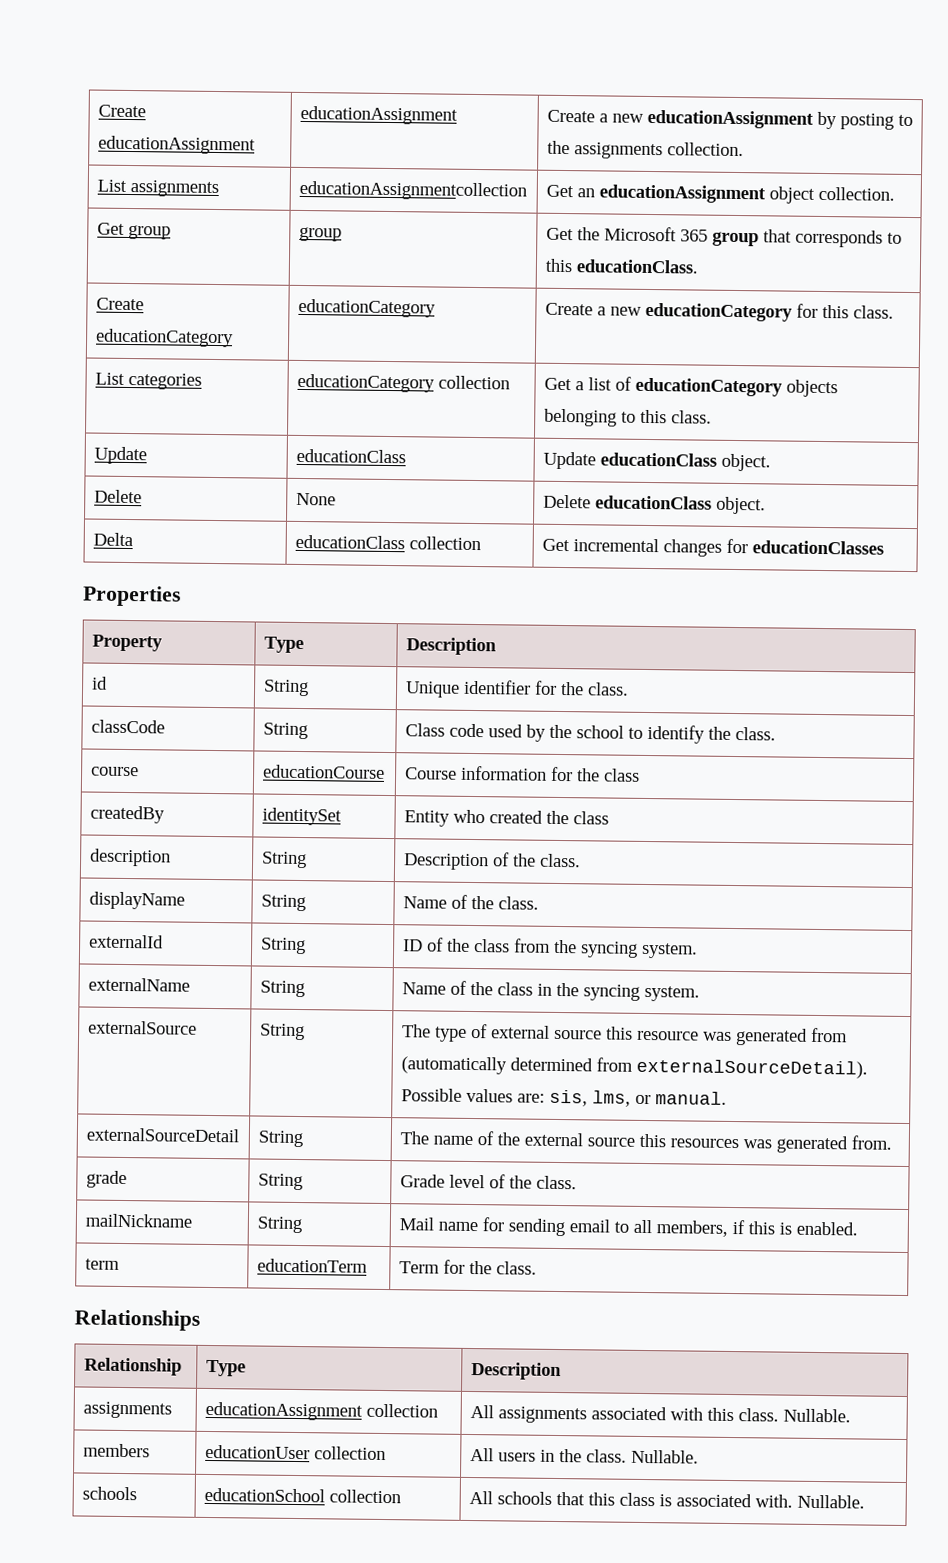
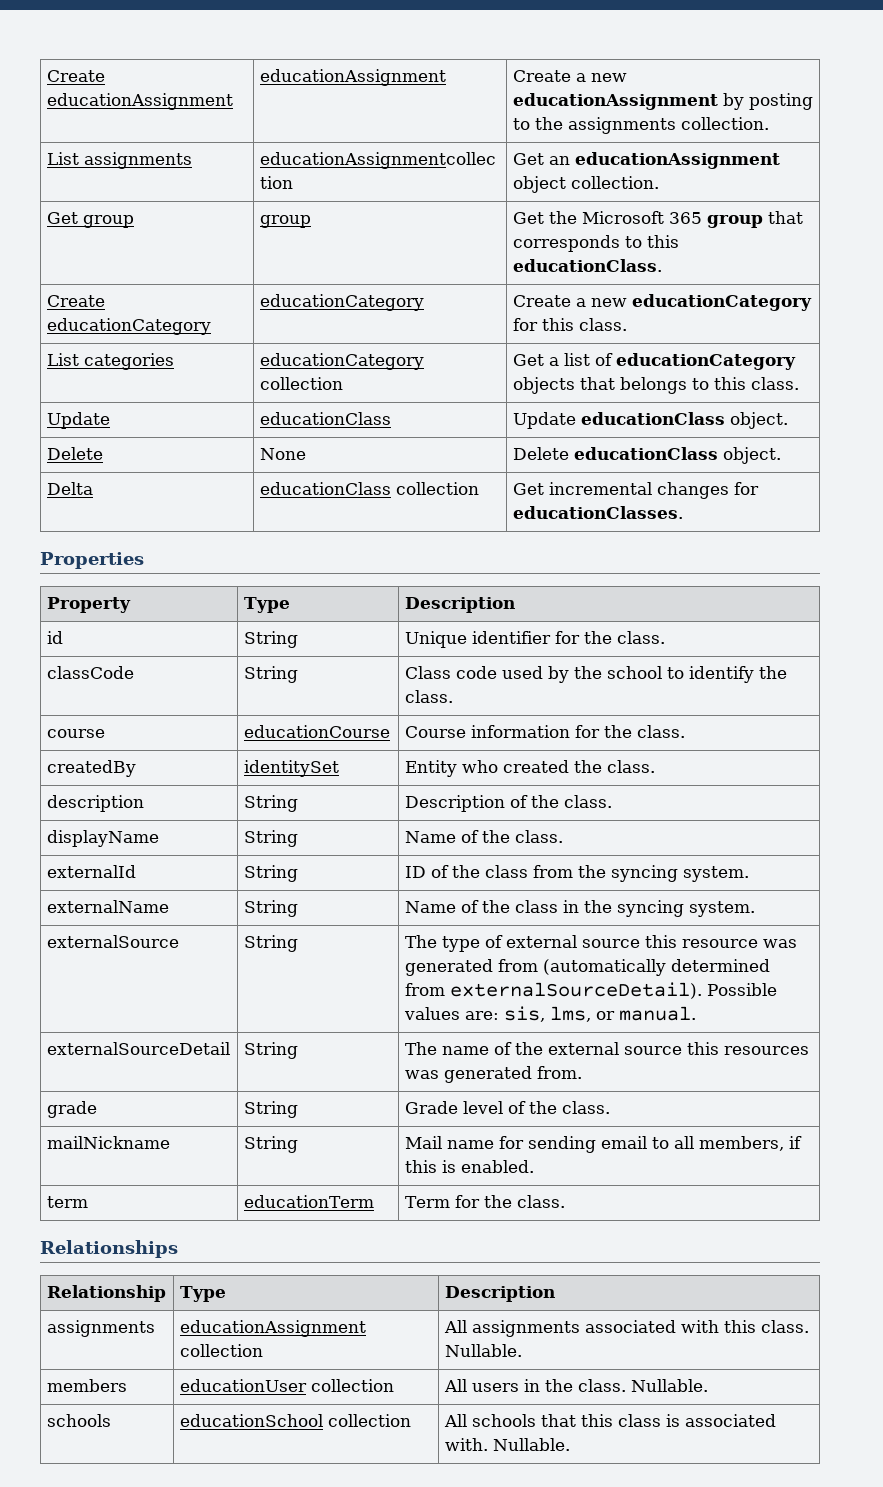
[543,408,617,427] belonging -> [579,377,687,394] that belongs
[751,540,884,555] educationClasses -> [512,506,683,519] educationClasses.
[603,768,640,782] class -> [636,725,685,738] class.
[572,811,609,825] class -> [606,760,655,773] class.

